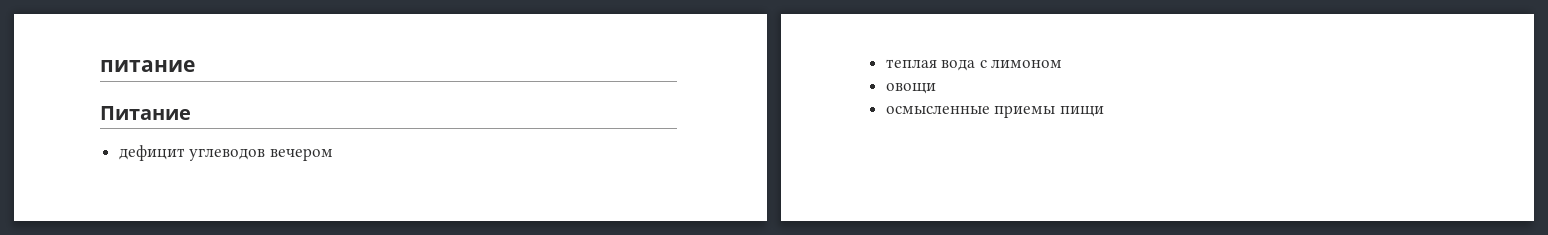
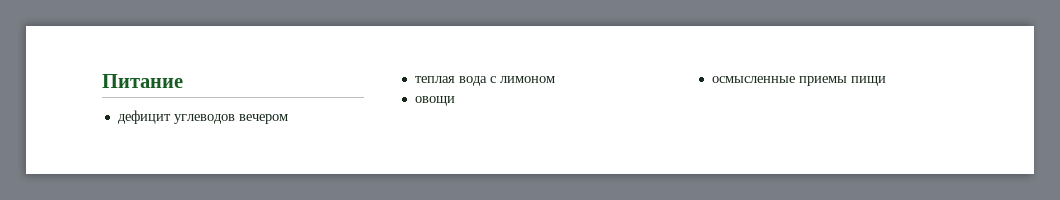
[100,60,195,72] питание // -> (102, 81) none

